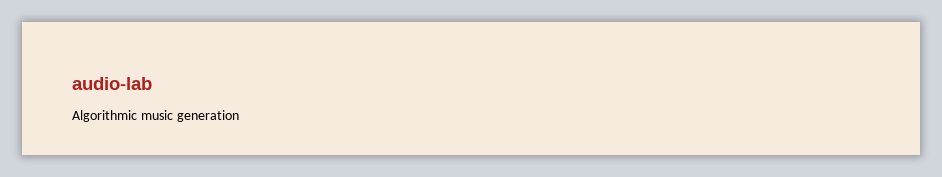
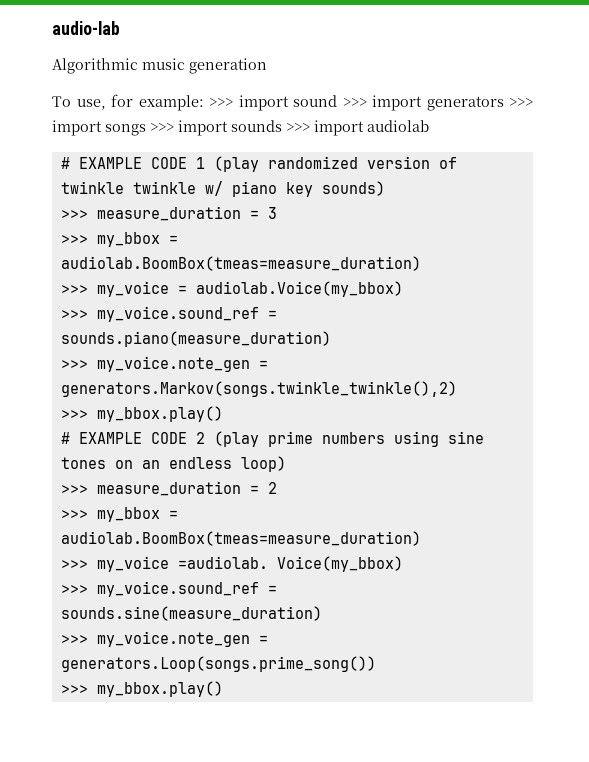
(239, 116) none -> [52,94,533,111] [52,120,429,136] [60,156,457,172] [60,181,385,197] [60,206,277,221] [60,232,178,247] [60,256,421,271] [60,281,403,297] [60,306,277,322] [60,331,331,347] [60,356,268,372] [60,381,457,397] [60,406,223,422] [60,431,484,447] [60,456,286,472] [60,481,277,496] [60,507,178,522] [60,531,421,546] [60,556,403,572] [60,581,277,597] [60,606,322,621] [60,631,268,647] [60,656,376,672] [60,681,223,697] // To use, for example: >>> import sound >>> import generators >>> import songs >>> import sounds >>> import audiolab // # EXAMPLE CODE 1 (play randomized version of twinkle twinkle w/ piano key sounds) // >>> measure_duration = 3 // >>> my_bbox = audiolab.BoomBox(tmeas=measure_duration) // >>> my_voice = audiolab.Voice(my_bbox) // >>> my_voice.sound_ref = sounds.piano(measure_duration) // >>> my_voice.note_gen = generators.Markov(songs.twinkle_twinkle(),2) // >>> my_bbox.play() // # EXAMPLE CODE 2 (play prime numbers using sine tones on an endless loop) // >>> measure_duration = 2 // >>> my_bbox = audiolab.BoomBox(tmeas=measure_duration) // >>> my_voice =audiolab. Voice(my_bbox) // >>> my_voice.sound_ref = sounds.sine(measure_duration) // >>> my_voice.note_gen = generators.Loop(songs.prime_song()) // >>> my_bbox.play()

